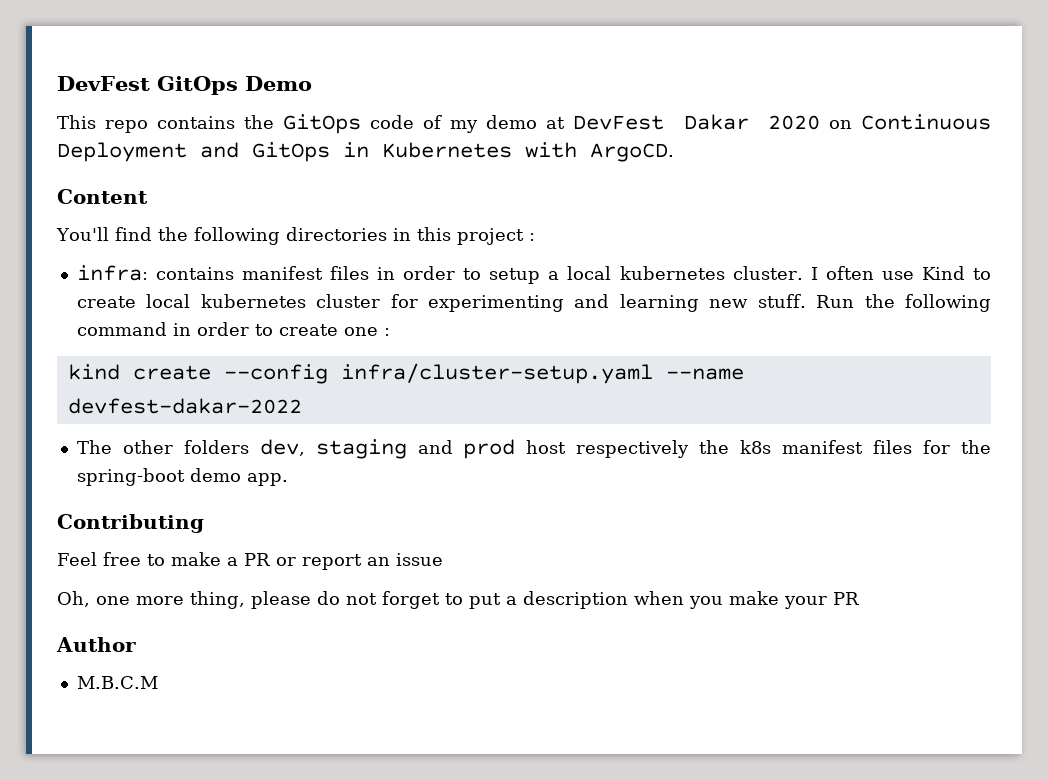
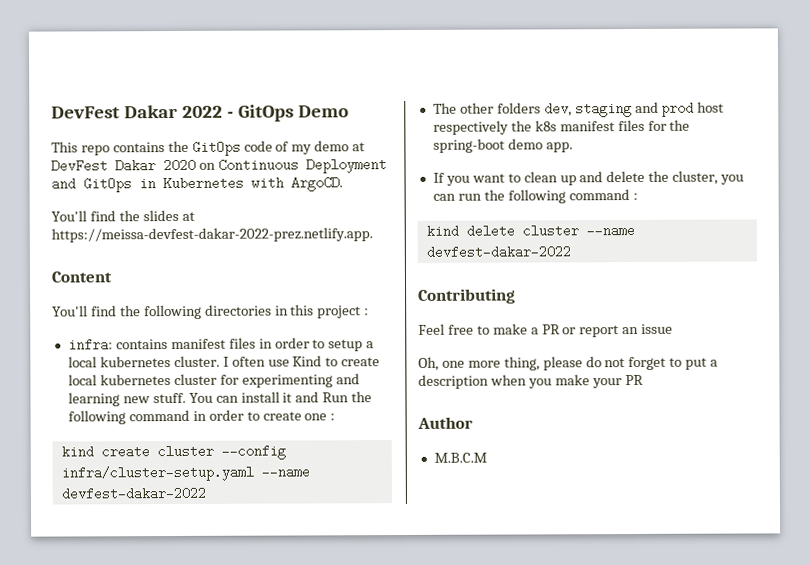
[57,76,150,91] DevFest -> [51,104,234,119] DevFest Dakar 2022 -
(674, 152) none -> [51,209,195,222] [51,227,373,243] // You'll find the slides at https://meissa-devfest-dakar-2022-prez.netlify.app.
(806, 301) none -> [188,391,320,403] You can install it and
(211, 372) none -> [156,444,214,459] cluster
(288, 479) none -> [432,170,745,186] [432,189,638,204] [425,223,635,238] [425,245,571,259] // If you want to clean up and delete the cluster, you can run the following command : // kind delete cluster --name devfest-dakar-2022

